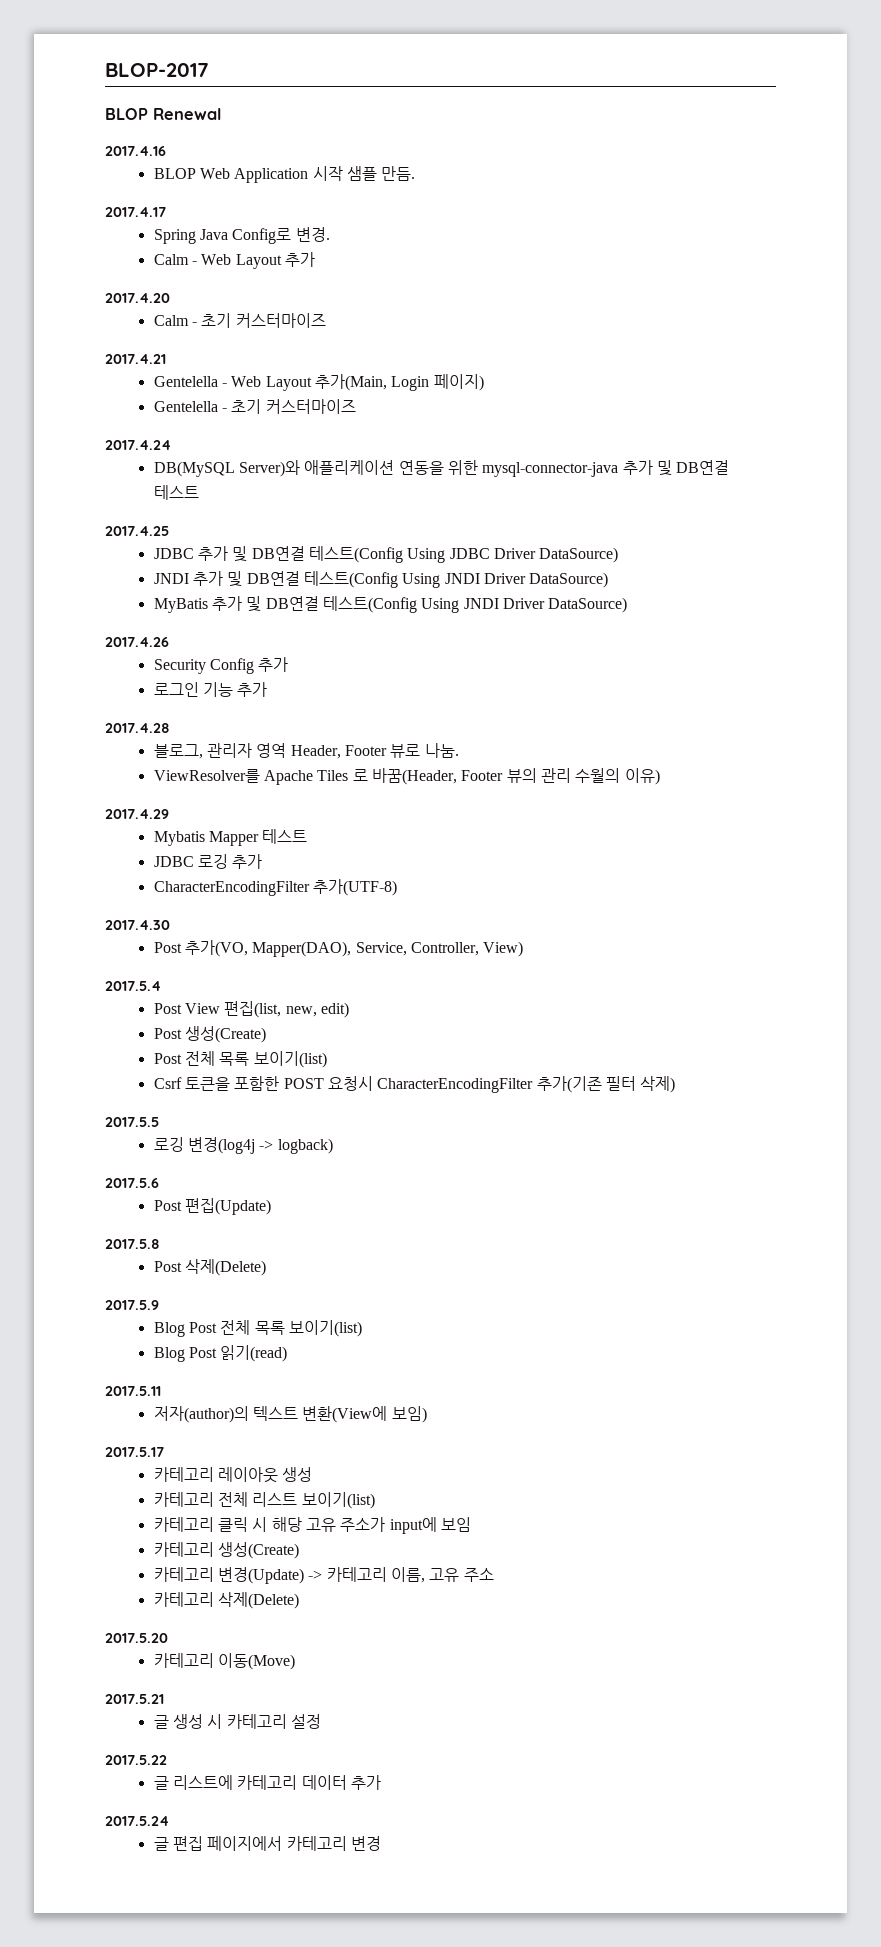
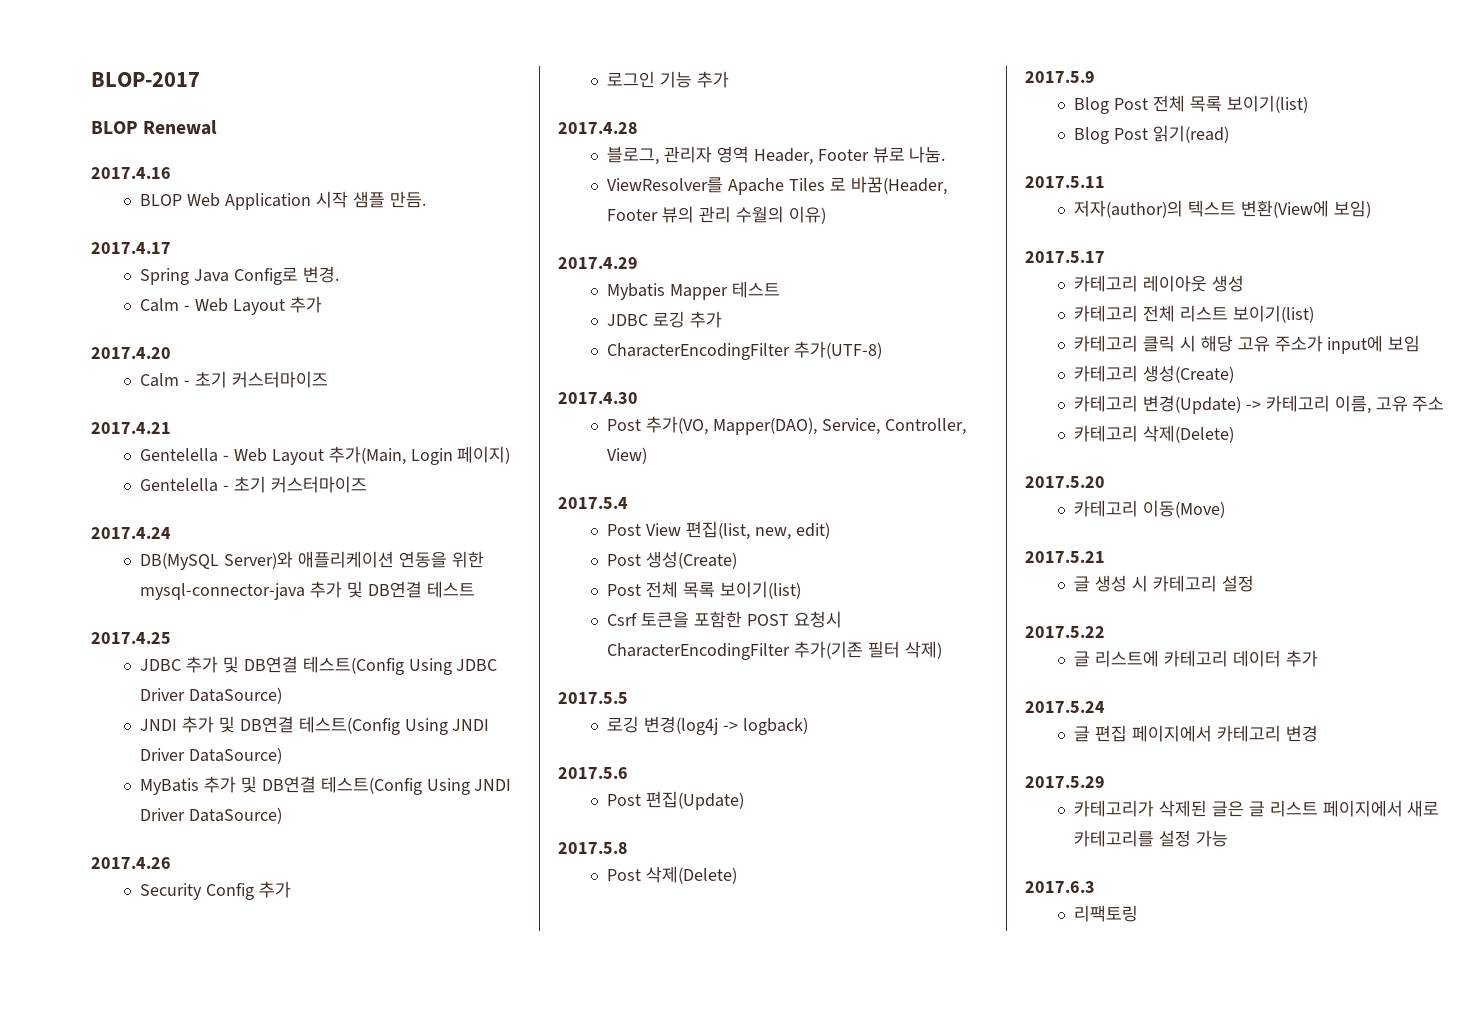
(382, 1843) none -> [1025,776,1105,788] [1074,800,1440,817] [1074,830,1229,847] [1025,881,1095,893] [1074,905,1139,922] // 2017.5.29 // 카테고리가 삭제된 글은 글 리스트 페이지에서 새로 카테고리를 설정 가능 // 2017.6.3 // 리팩토링

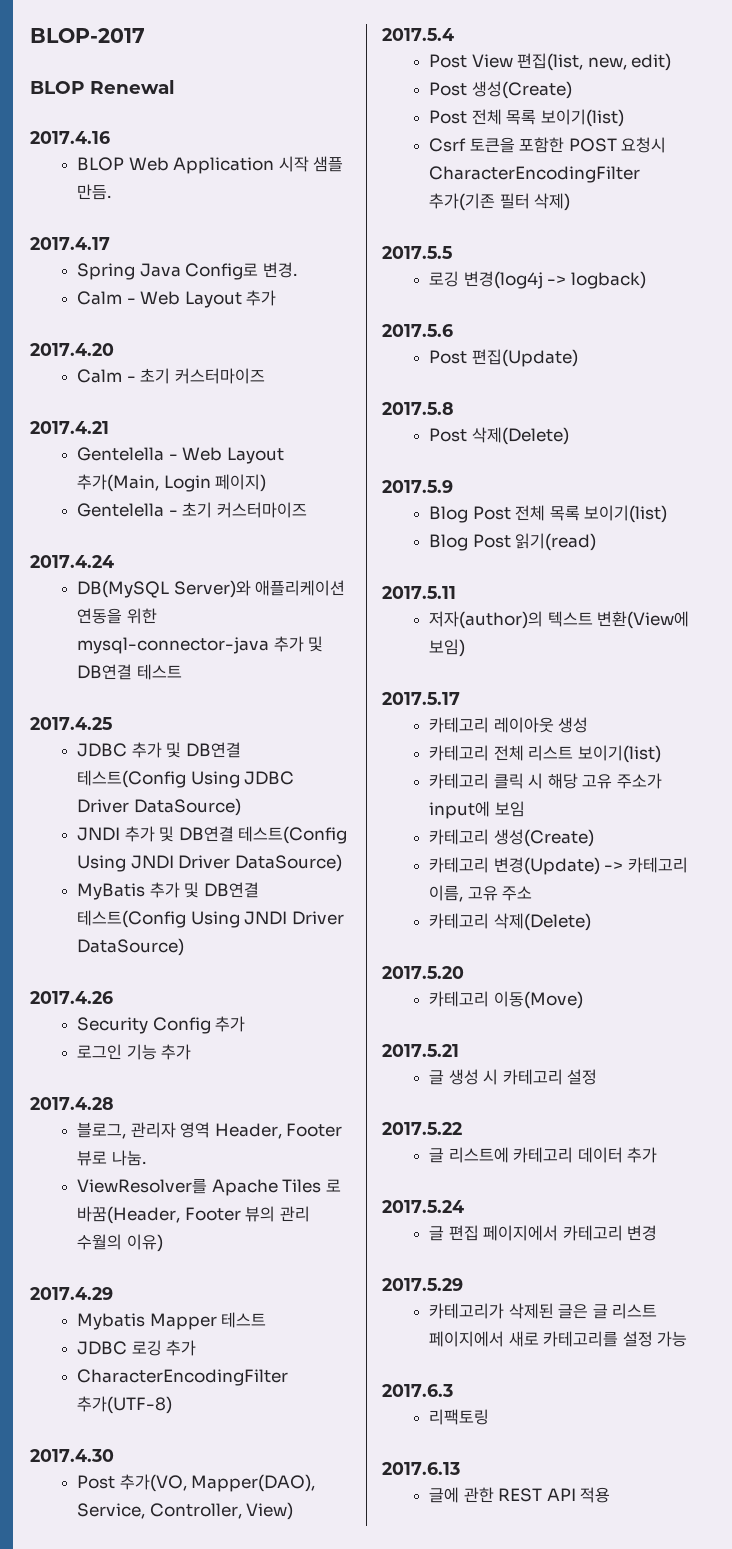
(1139, 913) none -> [382,1462,460,1475] [428,1487,611,1503] // 2017.6.13 // 글에 관한 REST API 적용

